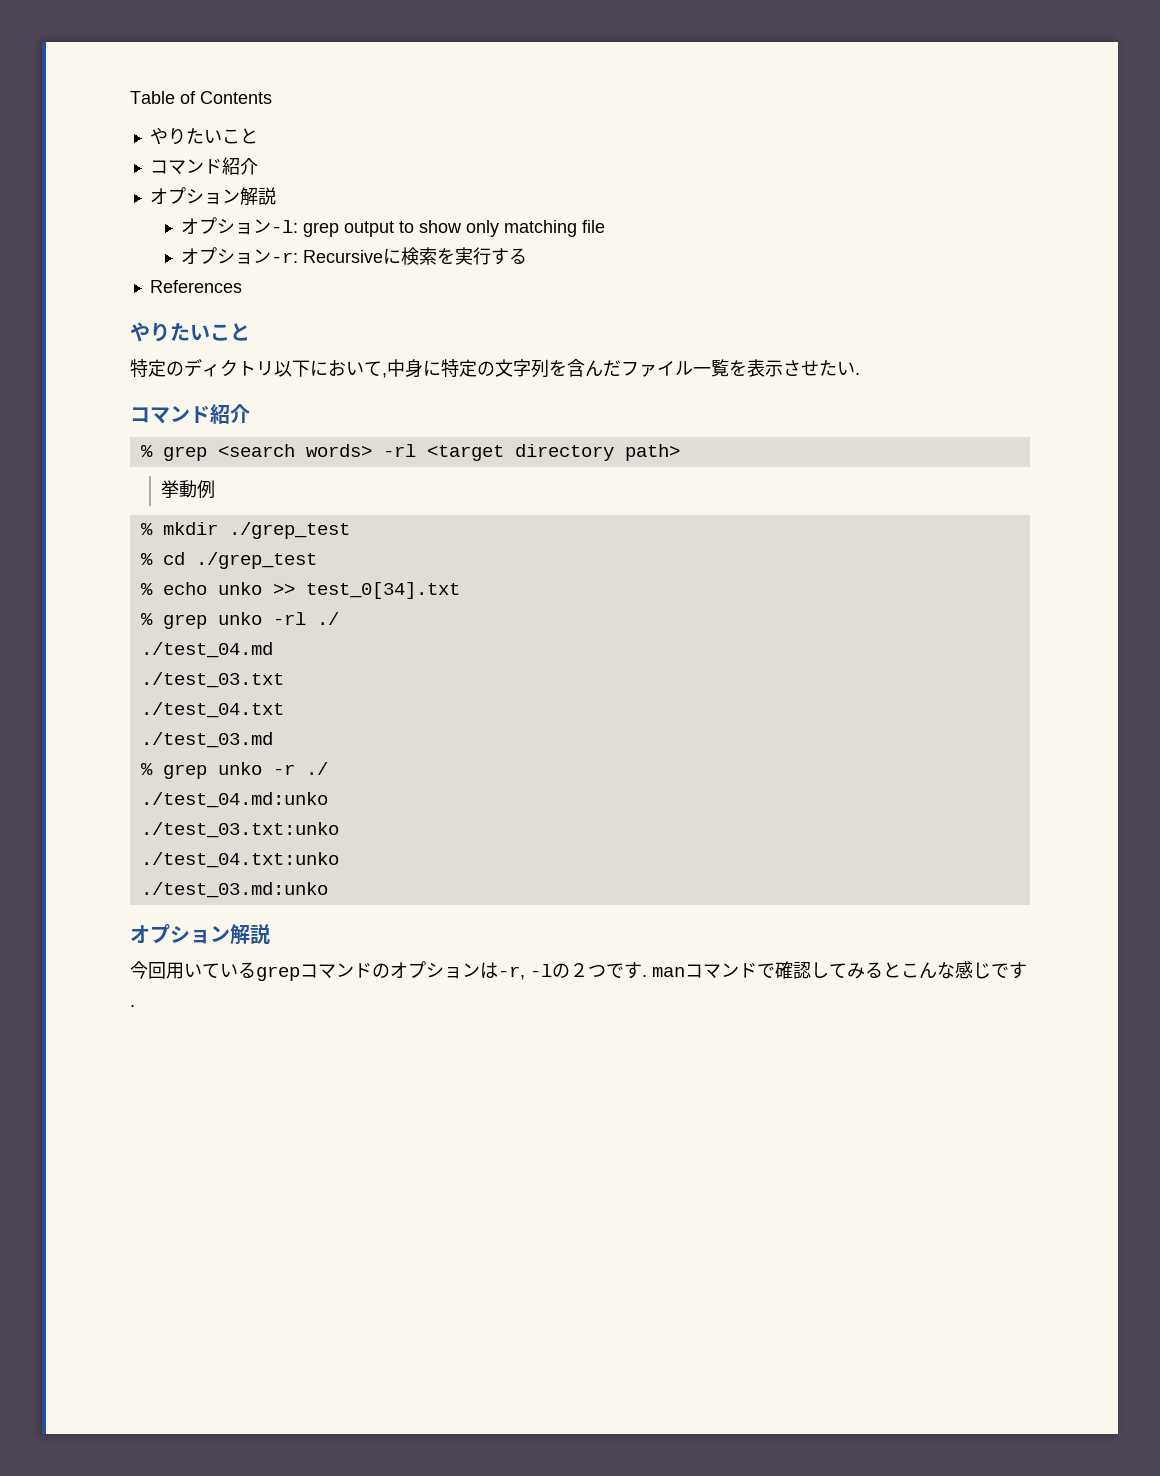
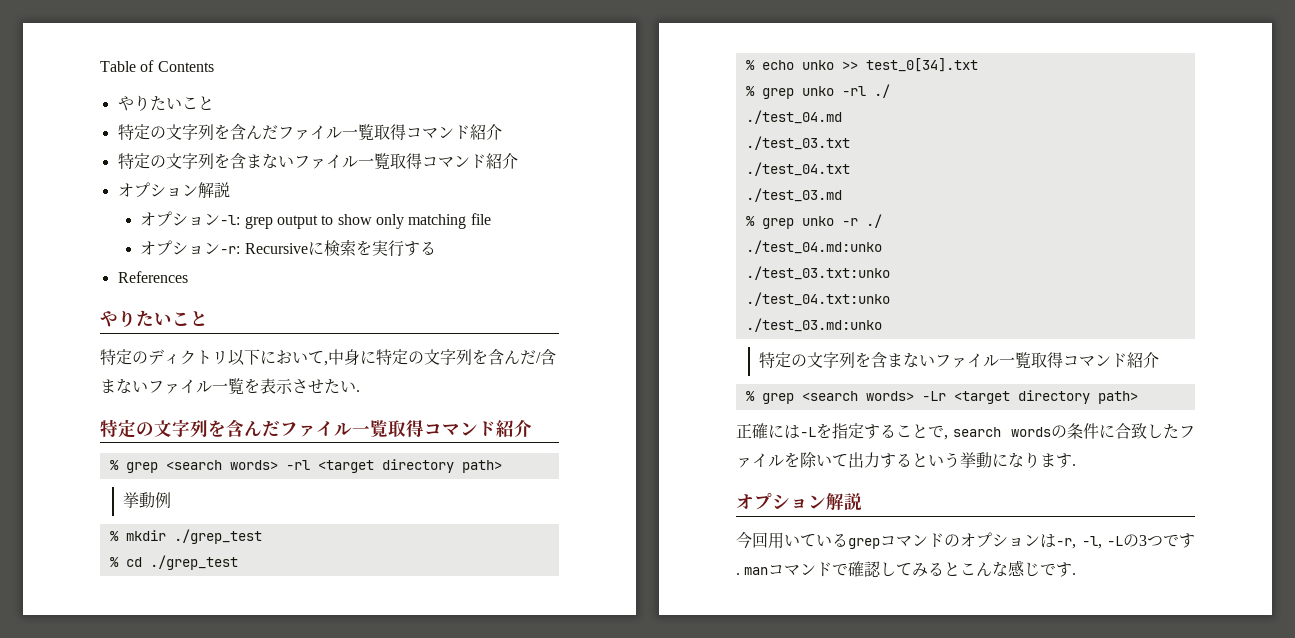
(258, 136) none -> [117,124,502,141] [117,153,422,170] 特定の文字列を含んだファイル一覧取得コマンド紹介 // 特定の文字列を含まないファイル一覧取得
(621, 368) none -> [536,349,556,365] [100,378,148,393] /含まない
(860, 374) none -> [100,419,424,438] 特定の文字列を含んだファイル一覧取得
(328, 890) none -> [758,352,1159,369] [745,390,1138,404] [736,423,1195,440] [736,452,1076,468] // 特定の文字列を含まないファイル一覧取得コマンド紹介 // % grep <search words> -Lr <target directory path> // 正確には-Lを指定することで, search wordsの条件に合致したファイルを除いて出力するという挙動になります.
[530,963,588,978] -lの２ -> [1081,534,1147,549] -l, -Lの3

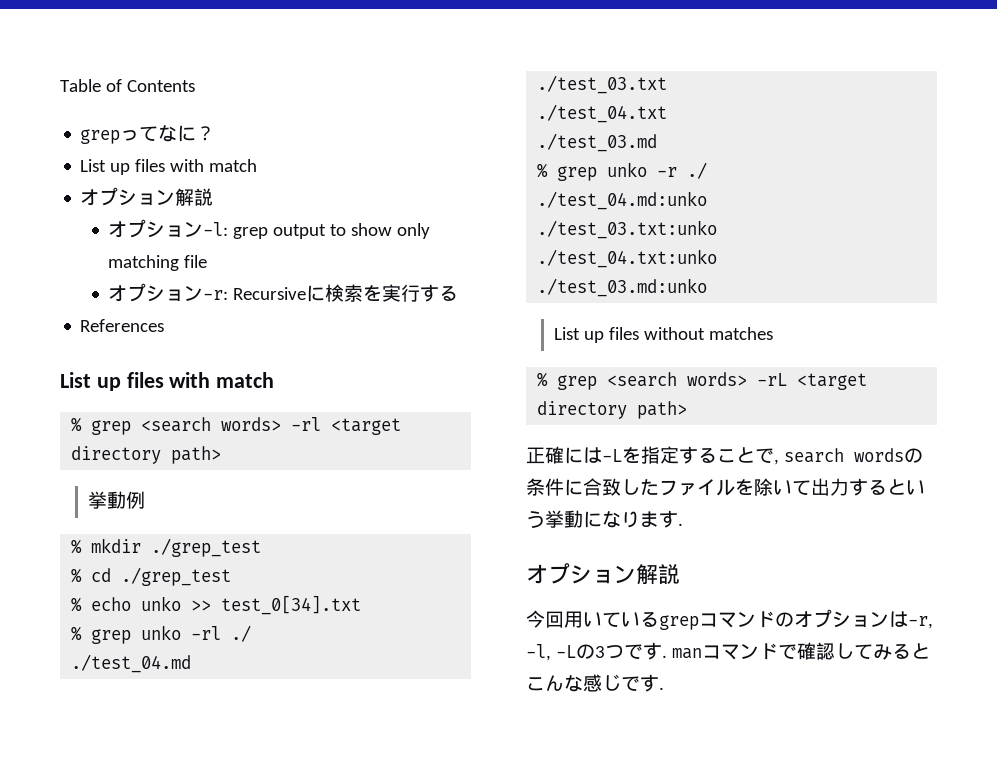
[117,95,214,111] [117,124,502,141] [117,153,518,170] やりたいこと // 特定の文字列を含んだファイル一覧取得コマンド紹介 // 特定の文字列を含まないファイル一覧取得コマンド紹介 -> [80,125,216,144] [80,159,258,175] grepってなに？ // List up files with match
[100,310,208,327] [100,349,556,366] [100,378,360,395] [100,419,532,438] やりたいこと // 特定のディクトリ以下において,中身に特定の文字列を含んだ/含まないファイル一覧を表示させたい. // 特定の文字列を含んだファイル一覧取得コマンド紹介 -> [60,372,275,391] List up files with match
[758,352,1159,369] [745,391,946,404] 特定の文字列を含まないファイル一覧取得コマンド紹介 // % grep <search words> -Lr -> [553,327,773,343] [537,372,788,390] List up files without matches // % grep <search words> -rL

